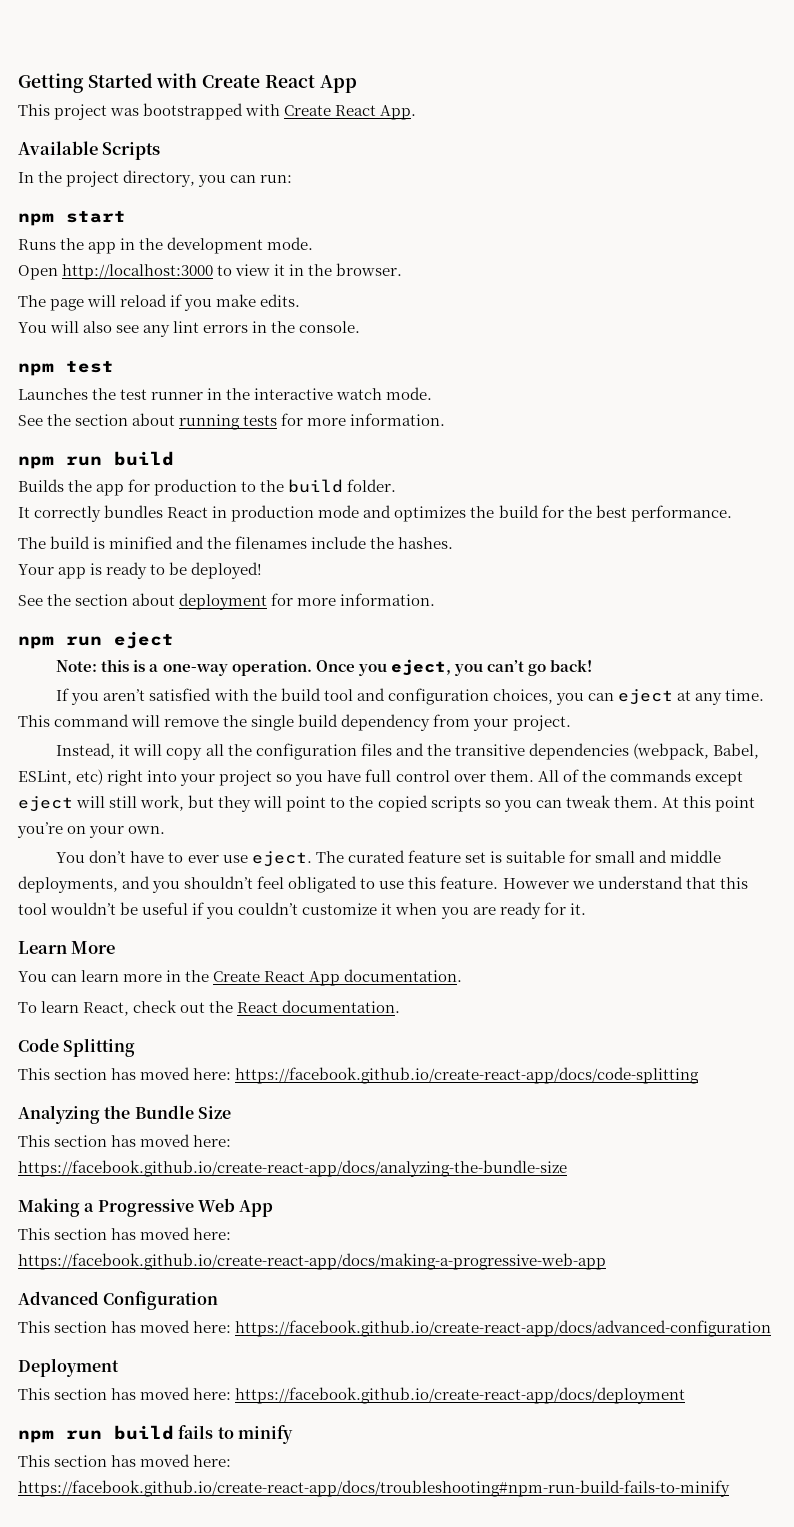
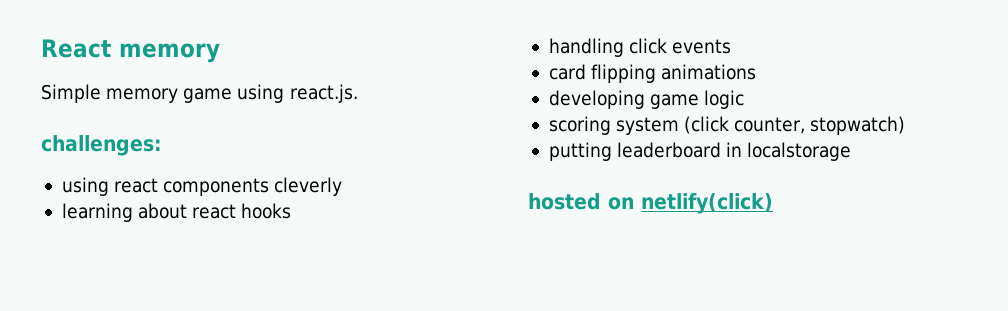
[18,73,357,93] [18,103,417,120] [18,141,161,160] [18,170,293,187] [18,211,126,226] [18,237,314,254] [18,263,403,280] [18,294,301,311] [18,321,361,337] [18,361,114,376] [18,387,433,400] [18,413,446,430] [18,451,174,469] [18,479,397,496] [18,505,732,522] [18,536,454,549] [18,562,263,579] [18,593,436,610] [18,631,174,649] [56,659,592,676] [56,688,765,705] [18,714,571,731] [56,743,759,760] [18,769,743,786] [18,795,755,812] [17,822,166,838] [56,850,722,867] [18,876,748,893] [18,902,586,919] [18,941,116,954] [18,969,463,986] [18,1000,401,1016] [18,1038,136,1057] [18,1067,700,1084] [18,1105,231,1124] [18,1134,232,1147] [18,1160,567,1177] [18,1198,274,1217] [18,1227,232,1240] [18,1253,606,1270] [18,1291,219,1310] [18,1320,772,1337] [18,1358,119,1377] [18,1387,686,1404] [18,1425,293,1444] [18,1454,232,1467] [18,1480,730,1497] Getting Started with Create React App // This project was bootstrapped with Create React App. // Available Scripts // In the project directory, you can run: // npm start // Runs the app in the development mode. // Open http://localhost:3000 to view it in the browser. // The page will reload if you make edits. // You will also see any lint errors in the console. // npm test // Launches the test runner in the interactive watch mode. // See the section about running tests for more information. // npm run build // Builds the app for production to the build folder. // It correctly bundles React in production mode and optimizes the build for the best performance. // The build is minified and the filenames include the hashes. // Your app is ready to be deployed! // See the section about deployment for more information. // npm run eject // Note: this is a one-way operation. Once you eject, you can’t go back! // If you aren’t satisfied with the build tool and configuration choices, you can eject at any time. This command will remove the single build dependency from your project. // Instead, it will copy all the configuration files and the transitive dependencies (webpack, Babel, ESLint, etc) right into your project so you have full control over them. All of the commands except eject will still work, but they will point to the copied scripts so you can tweak them. At this point you’re on your own. // You don’t have to ever use eject. The curated feature set is suitable for small and middle deployments, and you shouldn’t feel obligated to use this feature. However we understand that this tool wouldn’t be useful if you couldn’t customize it when you are ready for it. // Learn More // You can learn more in the Create React App documentation. // To learn React, check out the React documentation. // Code Splitting // This section has moved here: https://facebook.github.io/create-react-app/docs/code-splitting // Analyzing the Bundle Size // This section has moved here: https://facebook.github.io/create-react-app/docs/analyzing-the-bundle-size // Making a Progressive Web App // This section has moved here: https://facebook.github.io/create-react-app/docs/making-a-progressive-web-app // Advanced Configuration // This section has moved here: https://facebook.github.io/create-react-app/docs/advanced-configuration // Deployment // This section has moved here: https://facebook.github.io/create-react-app/docs/deployment // npm run build fails to minify // This section has moved here: https://facebook.github.io/create-react-app/docs/troubleshooting#npm-run-build-fails-to-minify -> [41,39,220,63] [41,84,358,103] [41,135,162,156] [61,177,343,196] [61,203,292,222] [548,38,732,57] [548,64,757,83] [548,90,745,109] [548,116,906,135] [548,142,852,161] [528,193,773,214] React memory // Simple memory game using react.js. // challenges: // using react components cleverly // learning about react hooks // handling click events // card flipping animations // developing game logic // scoring system (click counter, stopwatch) // putting leaderboard in localstorage // hosted on netlify(click)

